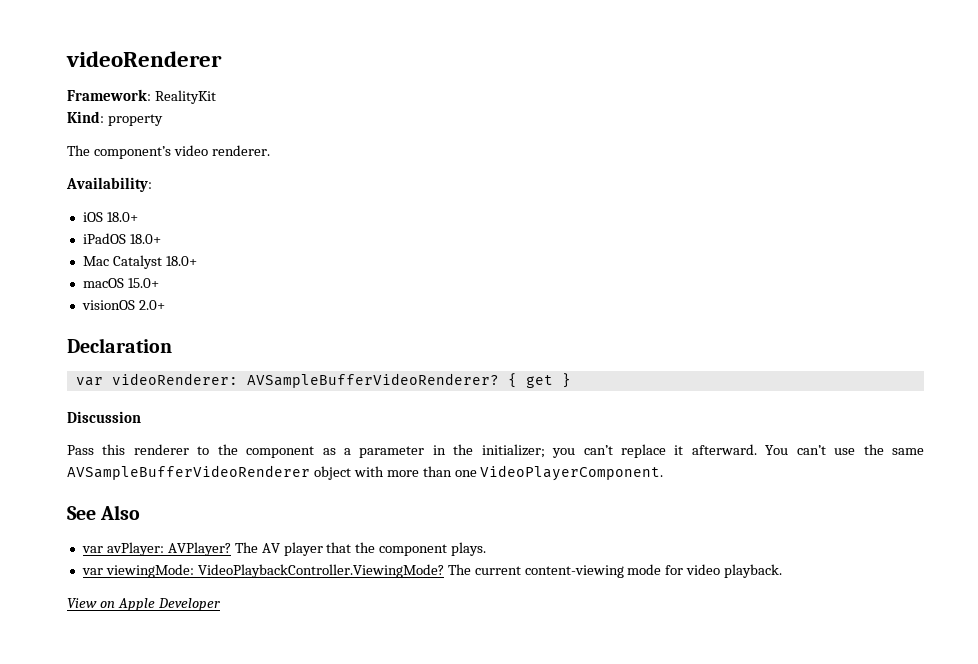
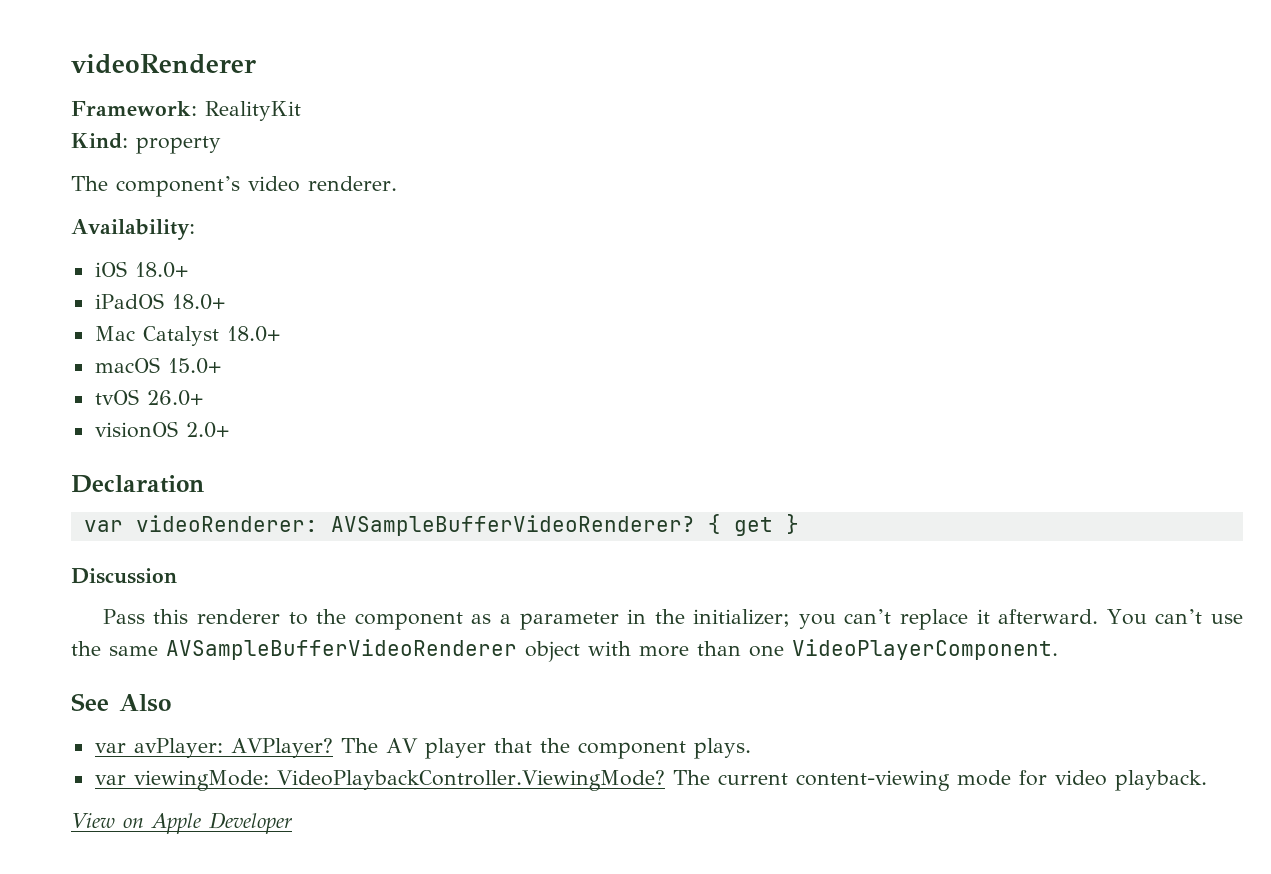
(159, 283) none -> [94,389,203,406] // tvOS 26.0+

